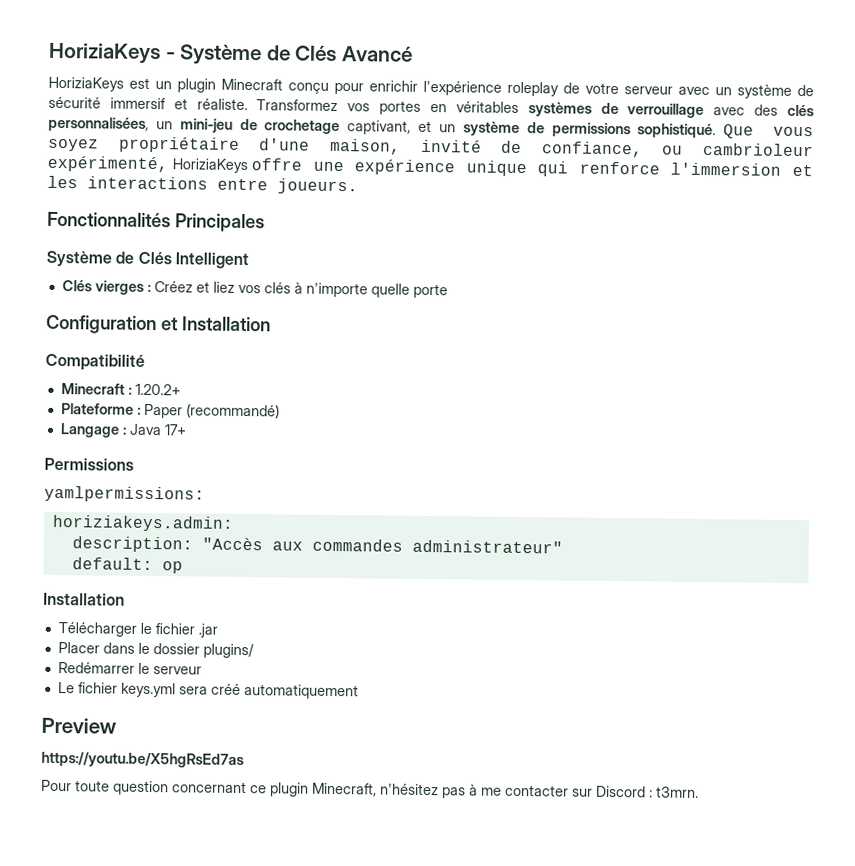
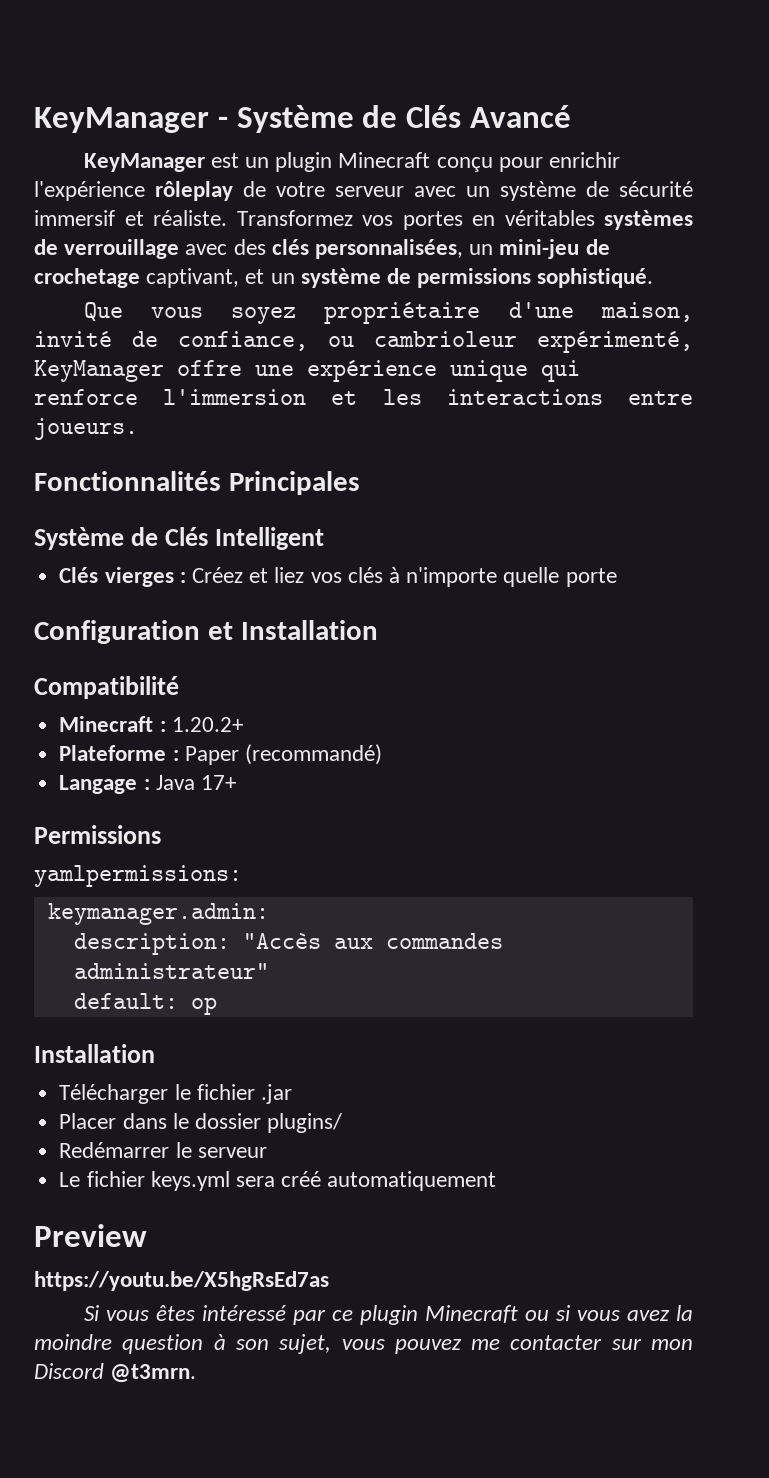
[48,42,161,65] HoriziaKeys -> [34,107,209,133] KeyManager
[48,76,124,92] HoriziaKeys -> [83,153,205,172] KeyManager
[507,81,559,97] roleplay -> [155,181,233,201] rôleplay
(717, 131) none -> (654, 278) //
[171,158,248,174] HoriziaKeys -> [34,360,164,382] KeyManager
[51,514,234,532] horiziakeys.admin: -> [47,903,269,925] keymanager.admin:
[41,779,699,799] Pour toute question concernant ce plugin Minecraft, n'hésitez pas à me contacter sur Discord : t3mrn. -> [83,1305,694,1325] [34,1334,693,1354] [34,1363,197,1383] Si vous êtes intéressé par ce plugin Minecraft ou si vous avez la moindre question à son sujet, vous pouvez me contacter sur mon Discord @t3mrn.

